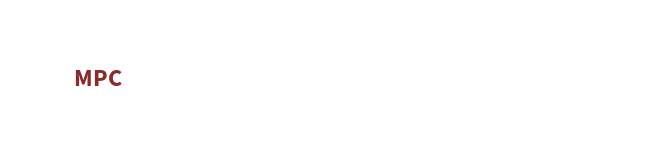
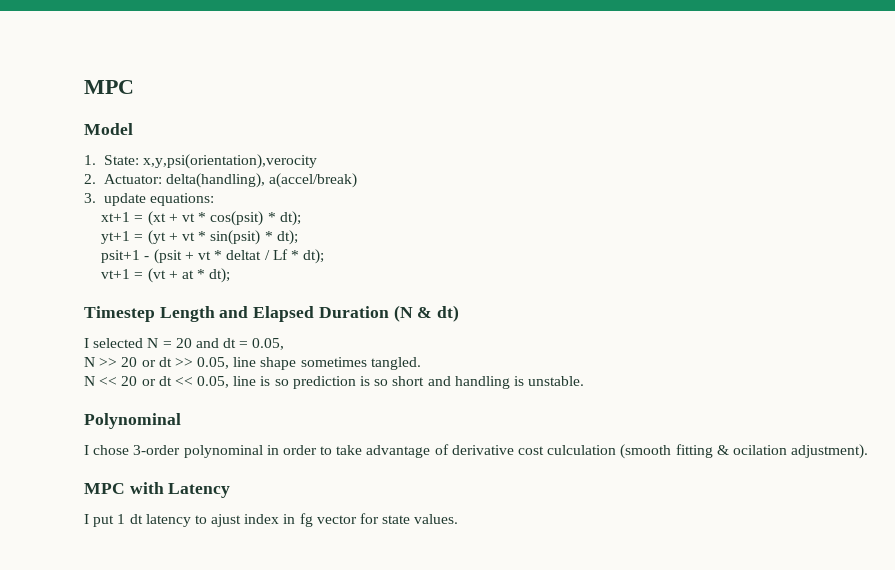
[74,70,122,86] MPC -> [84,80,134,94] [84,123,133,135] [84,154,317,169] [84,173,358,188] [84,193,214,206] [101,211,301,226] [101,230,298,245] [101,249,325,264] [101,268,231,283] [84,305,460,322] [84,338,285,350] [84,357,421,370] [84,376,585,389] [84,413,181,429] [84,444,869,459] [84,482,231,498] [84,513,459,527] MPC // Model // 1. State: x,y,psi(orientation),verocity // 2. Actuator: delta(handling), a(accel/break) // 3. update equations: // xt+1 = (xt + vt * cos(psit) * dt); // yt+1 = (yt + vt * sin(psit) * dt); // psit+1 - (psit + vt * deltat / Lf * dt); // vt+1 = (vt + at * dt); // Timestep Length and Elapsed Duration (N & dt) // I selected N = 20 and dt = 0.05, // N >> 20 or dt >> 0.05, line shape sometimes tangled. // N << 20 or dt << 0.05, line is so prediction is so short and handling is unstable. // Polynominal // I chose 3-order polynominal in order to take advantage of derivative cost culculation (smooth fitting & ocilation adjustment). // MPC with Latency // I put 1 dt latency to ajust index in fg vector for state values.

